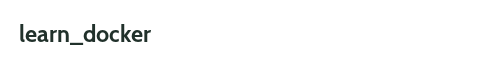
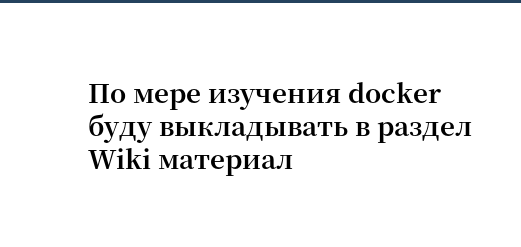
[19,24,152,45] learn_docker -> [88,82,442,110] [88,113,473,143] [88,148,294,176] По мере изучения docker буду выкладывать в раздел Wiki материал

